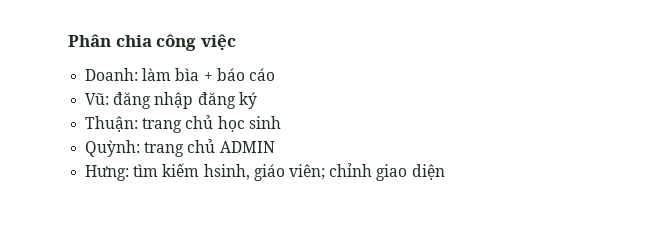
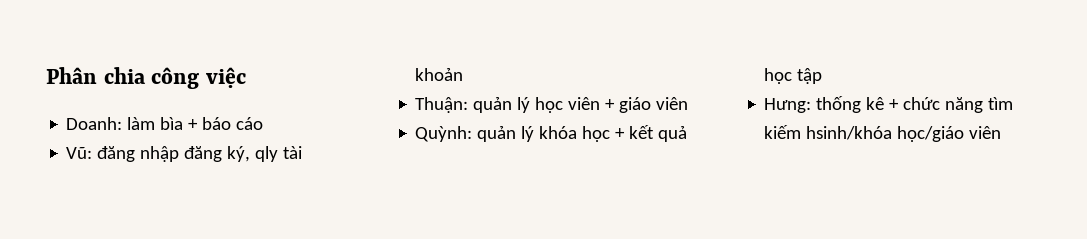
[238,92,257,109] [85,115,281,133] [85,139,275,157] [85,163,445,181] ký // Thuận: trang chủ học sinh // Quỳnh: trang chủ ADMIN // Hưng: tìm kiếm hsinh, giáo viên; chỉnh giao diện -> [227,146,303,162] [415,68,464,81] [415,97,689,113] [415,125,688,142] [764,68,823,84] [764,96,1014,113] [764,125,1002,142] ký, qly tài khoản // Thuận: quản lý học viên + giáo viên // Quỳnh: quản lý khóa học + kết quả học tập // Hưng: thống kê + chức năng tìm kiếm hsinh/khóa học/giáo viên

